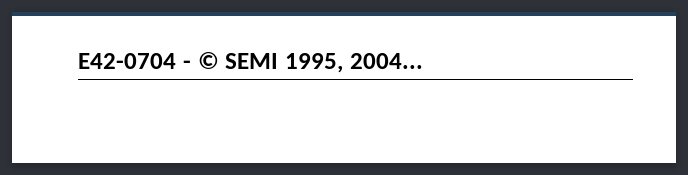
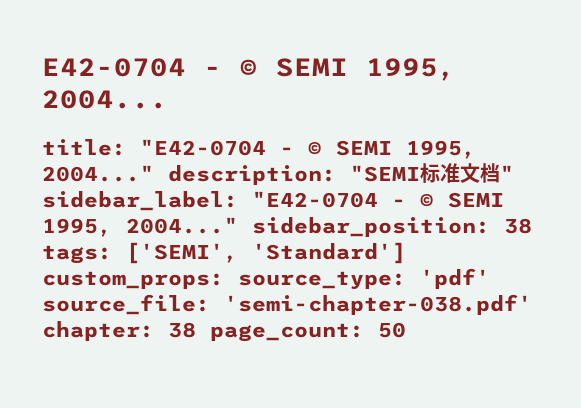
(423, 61) none -> [42,139,476,159] [42,163,514,185] [42,191,504,211] [42,217,532,237] [42,242,406,264] [42,268,490,290] [42,294,532,315] [42,321,406,342] // title: "E42-0704 - © SEMI 1995, 2004..." description: "SEMI标准文档" sidebar_label: "E42-0704 - © SEMI 1995, 2004..." sidebar_position: 38 tags: ['SEMI', 'Standard'] custom_props: source_type: 'pdf' source_file: 'semi-chapter-038.pdf' chapter: 38 page_count: 50

